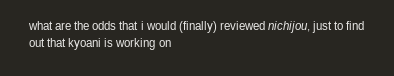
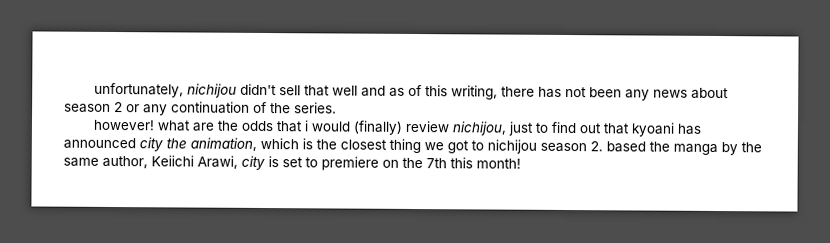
(28, 25) none -> [94,82,730,101] [64,101,337,116] [93,119,156,131] unfortunately, nichijou didn't sell that well and as of this writing, there has not been any news about season 2 or any continuation of the series. // however!
[219,21,265,30] reviewed -> [405,120,451,133] review
[104,38,171,50] is working on -> [677,123,702,135] [63,137,762,156] [63,155,521,171] has announced city the animation, which is the closest thing we got to nichijou season 2. based the manga by the same author, Keiichi Arawi, city is set to premiere on the 7th this month!

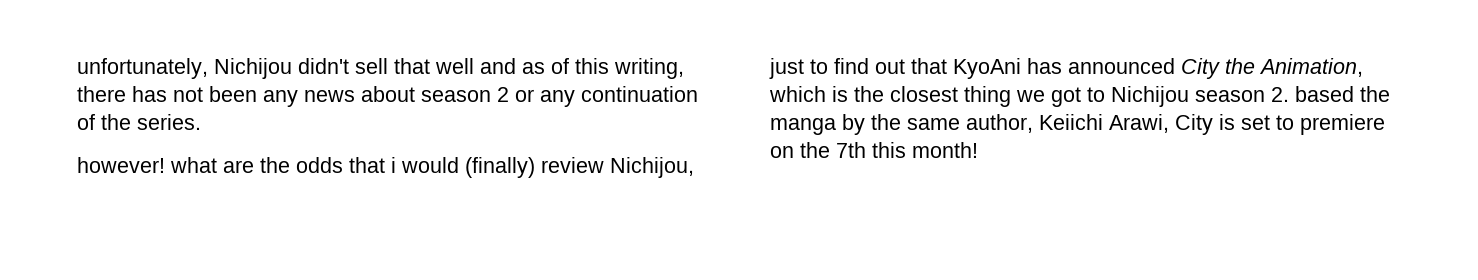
[187,83,238,98] nichijou -> [214,58,292,79] Nichijou
[452,121,508,136] nichijou, -> [610,157,694,178] Nichijou,
[631,122,675,137] kyoani -> [953,58,1021,79] KyoAni
[139,137,257,152] city the animation, -> [1181,58,1363,79] City the Animation,
[487,139,537,154] nichijou -> [1111,86,1189,107] Nichijou
[241,155,265,171] city -> [1175,114,1213,135] City

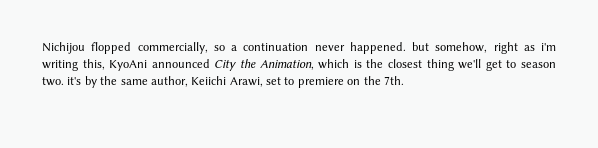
[77,58,684,79] [77,86,698,107] [77,114,201,130] [77,157,694,178] [769,58,1062,79] unfortunately, Nichijou didn't sell that well and as of this writing, there has not been any news about season 2 or any continuation of the series. // however! what are the odds that i would (finally) review Nichijou, just to find out that KyoAni has -> [42,42,556,54] [42,59,148,71] Nichijou flopped commercially, so a continuation never happened. but somehow, right as i'm writing this, KyoAni
[1016,86,1390,107] [770,118,836,135] we got to Nichijou season 2. based the manga -> [458,59,557,71] [42,77,82,86] we'll get to season two. it's
[1175,114,1235,135] City is -> (263, 82) none
[836,142,978,158] 7th this month! -> [383,76,404,85] 7th.

